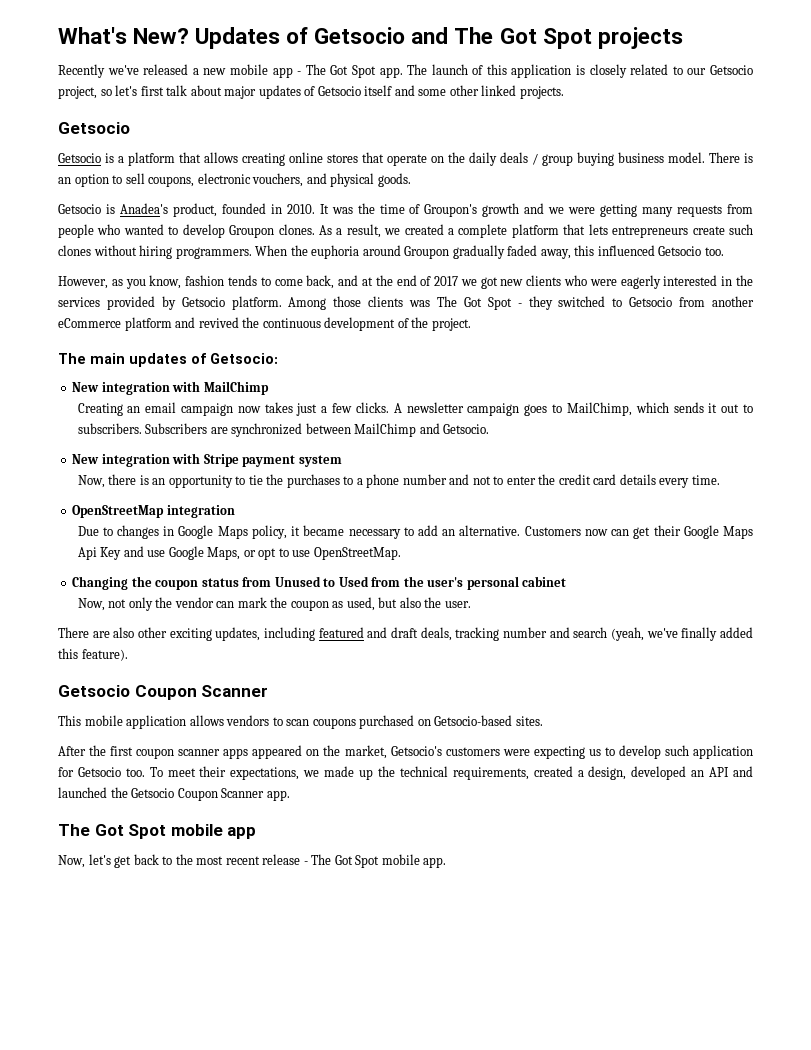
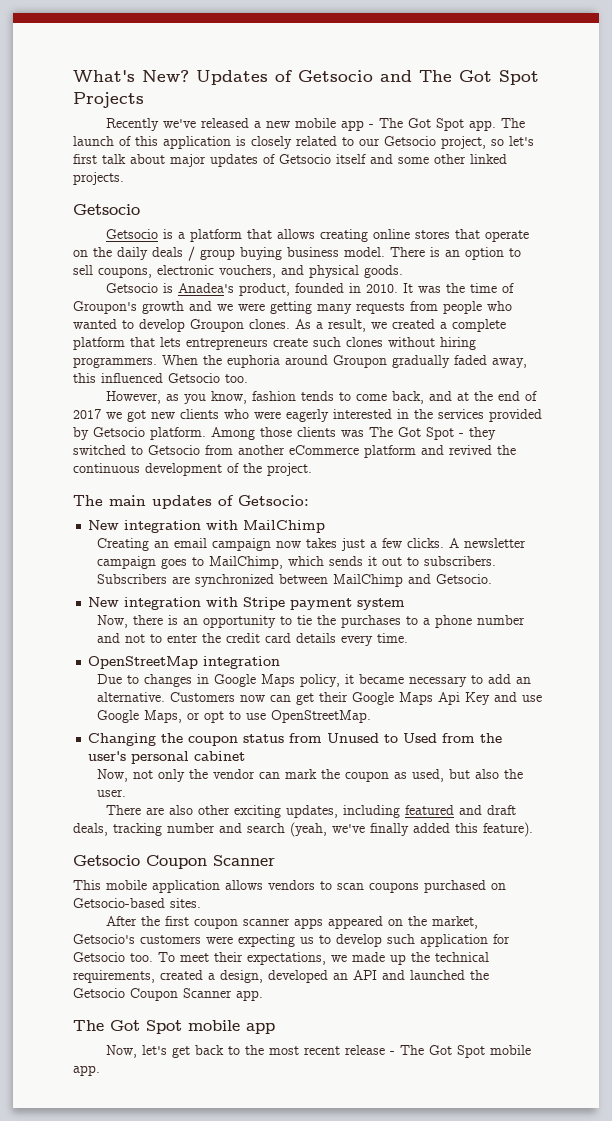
[597,27,683,49] projects -> [73,92,144,108] Projects

